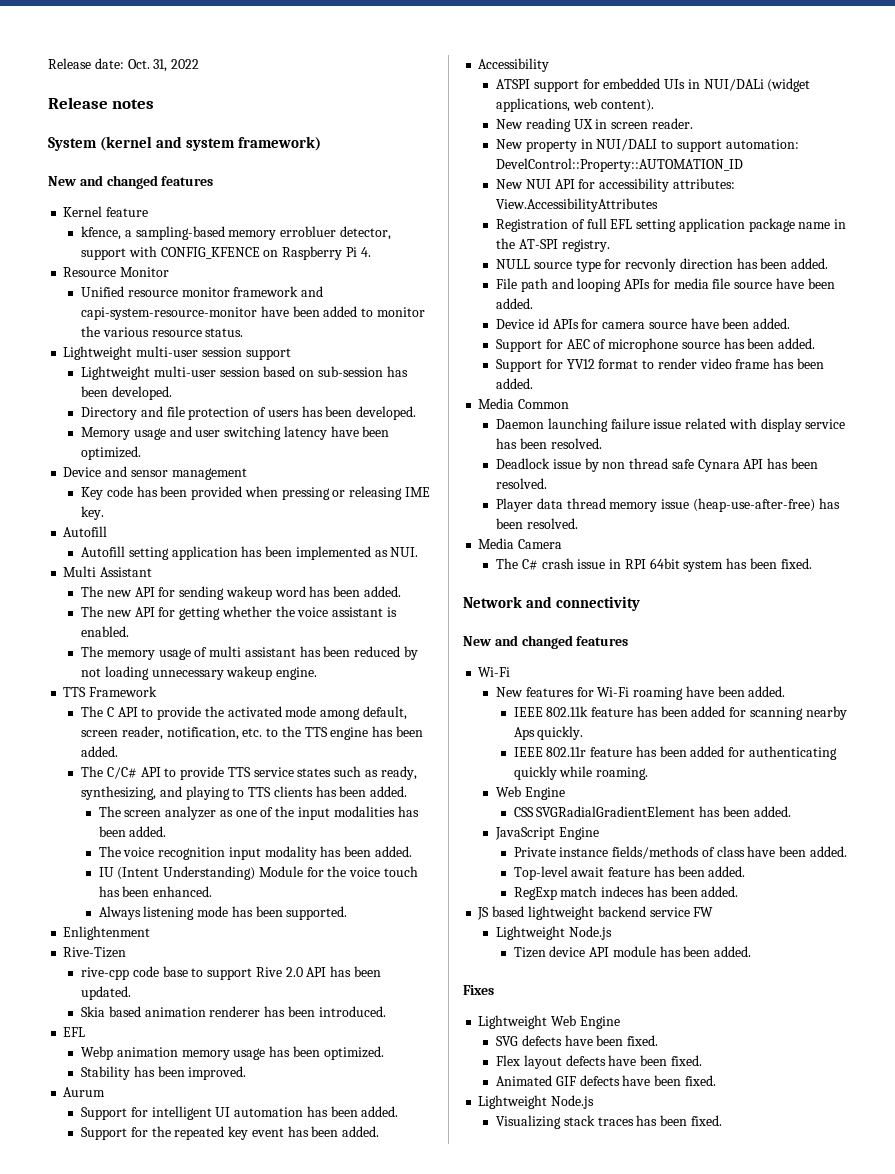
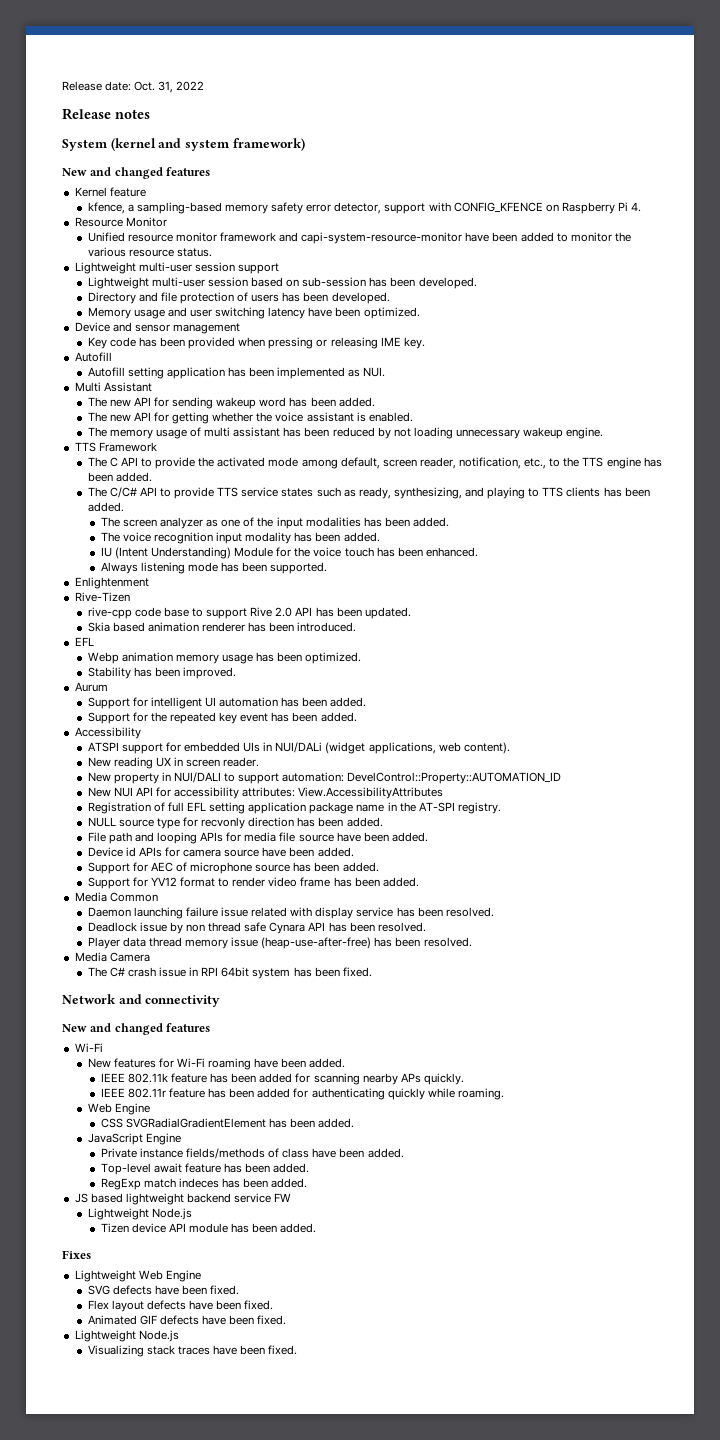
[280,226,337,237] errobluer -> [271,202,332,214] safety error
[242,728,263,737] etc. -> [524,458,547,469] etc.,
[513,727,535,740] Aps -> [400,1073,421,1083] APs
[636,1115,658,1126] has -> [213,1345,238,1355] have

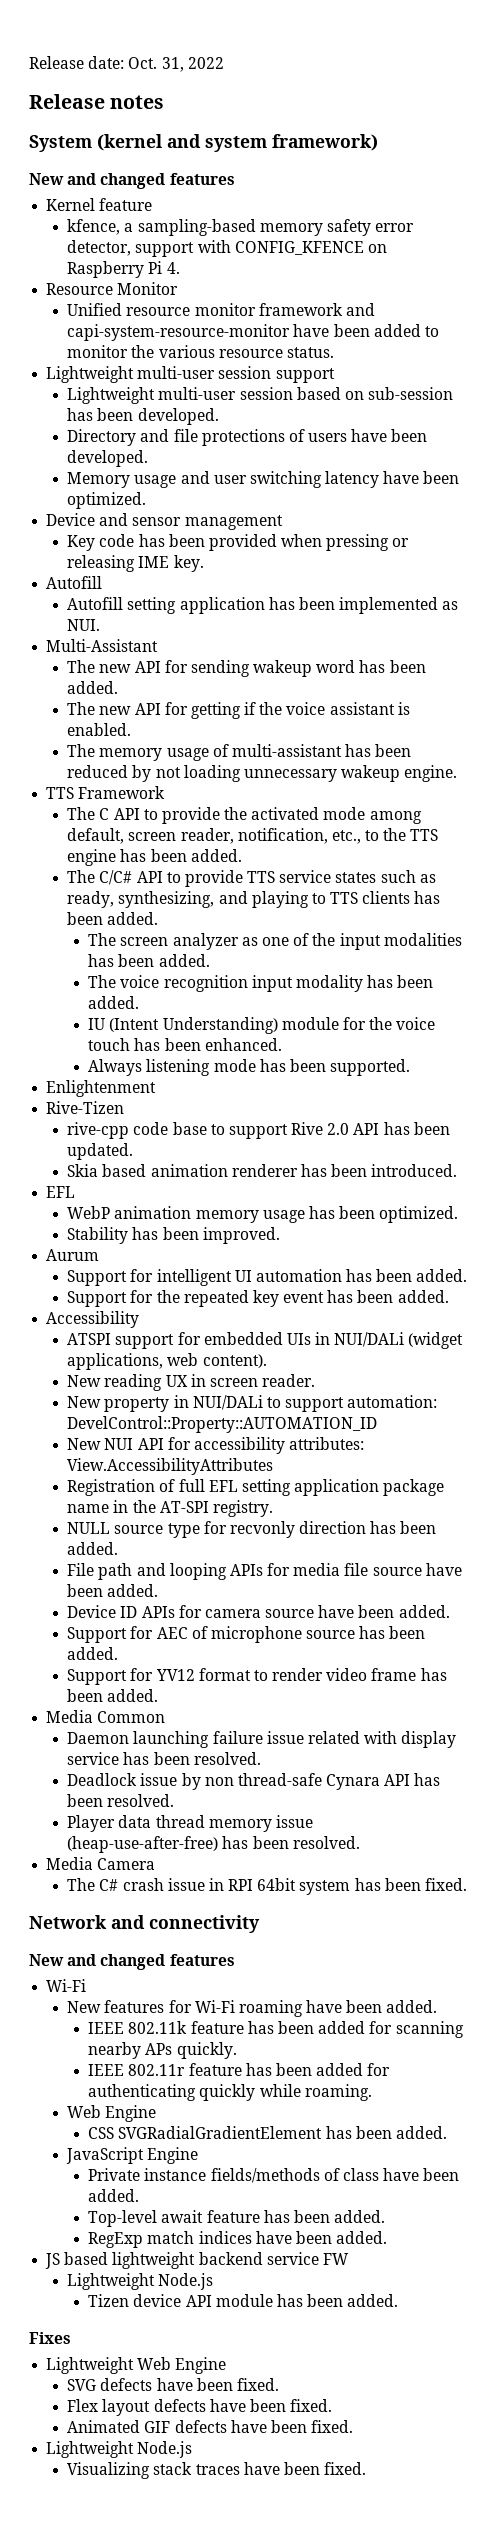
[180,292,235,304] protection -> [201,429,285,446] protections
[282,292,301,302] has -> [351,429,388,442] have
[74,382,152,392] Multi Assistant -> [46,639,159,652] Multi-Assistant
[212,412,254,422] whether -> [244,702,257,715] if
[204,427,281,437] multi assistant -> [231,744,342,757] multi-assistant
[234,547,274,557] Module -> [281,1017,339,1030] module
[87,652,119,664] Webp -> [67,1206,111,1219] WebP
[174,772,222,783] NUI/DALI -> [192,1395,263,1410] NUI/DALi
[125,847,136,857] id -> [120,1606,138,1618] ID
[208,922,267,932] thread safe -> [237,1773,322,1786] thread-safe
[178,1178,241,1188] indeces has -> [198,2231,292,2244] indices have

